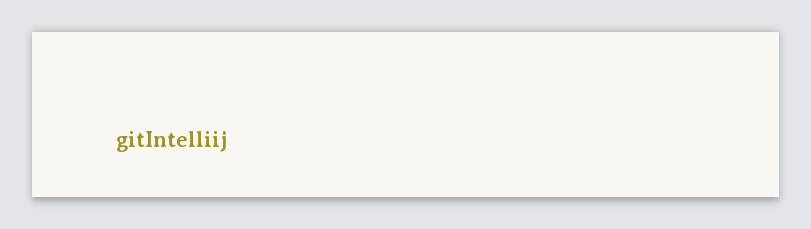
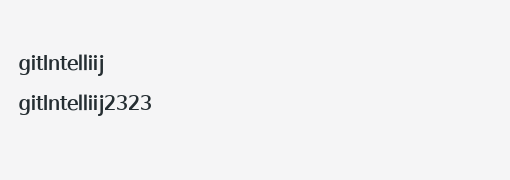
(227, 141) none -> [19,94,152,117] // gitIntelliij2323

